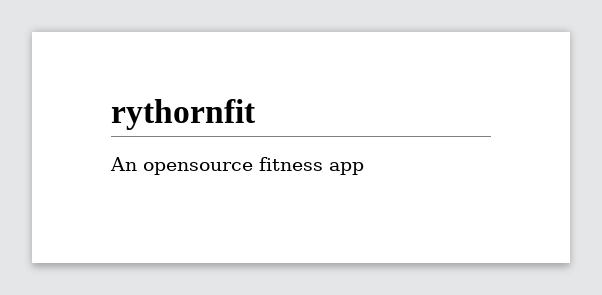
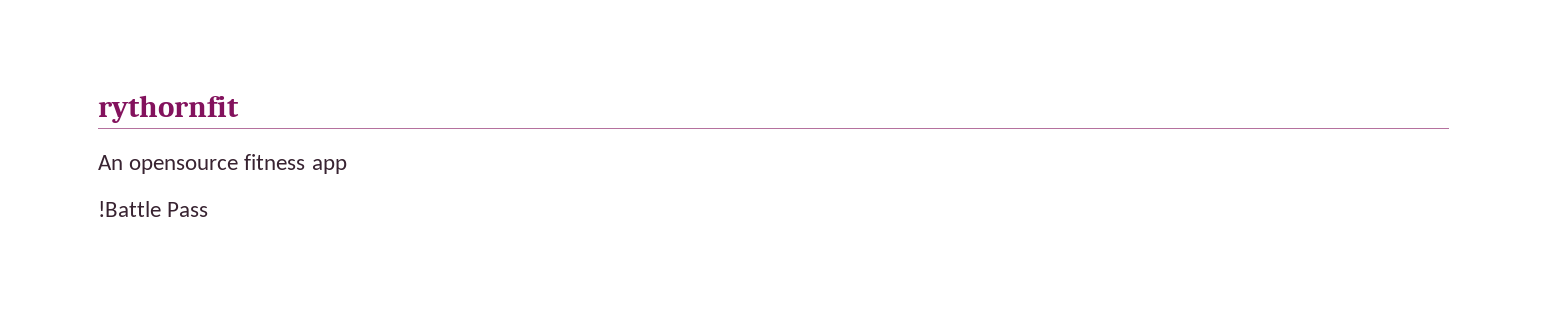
(364, 168) none -> [98,201,209,217] // !Battle Pass

